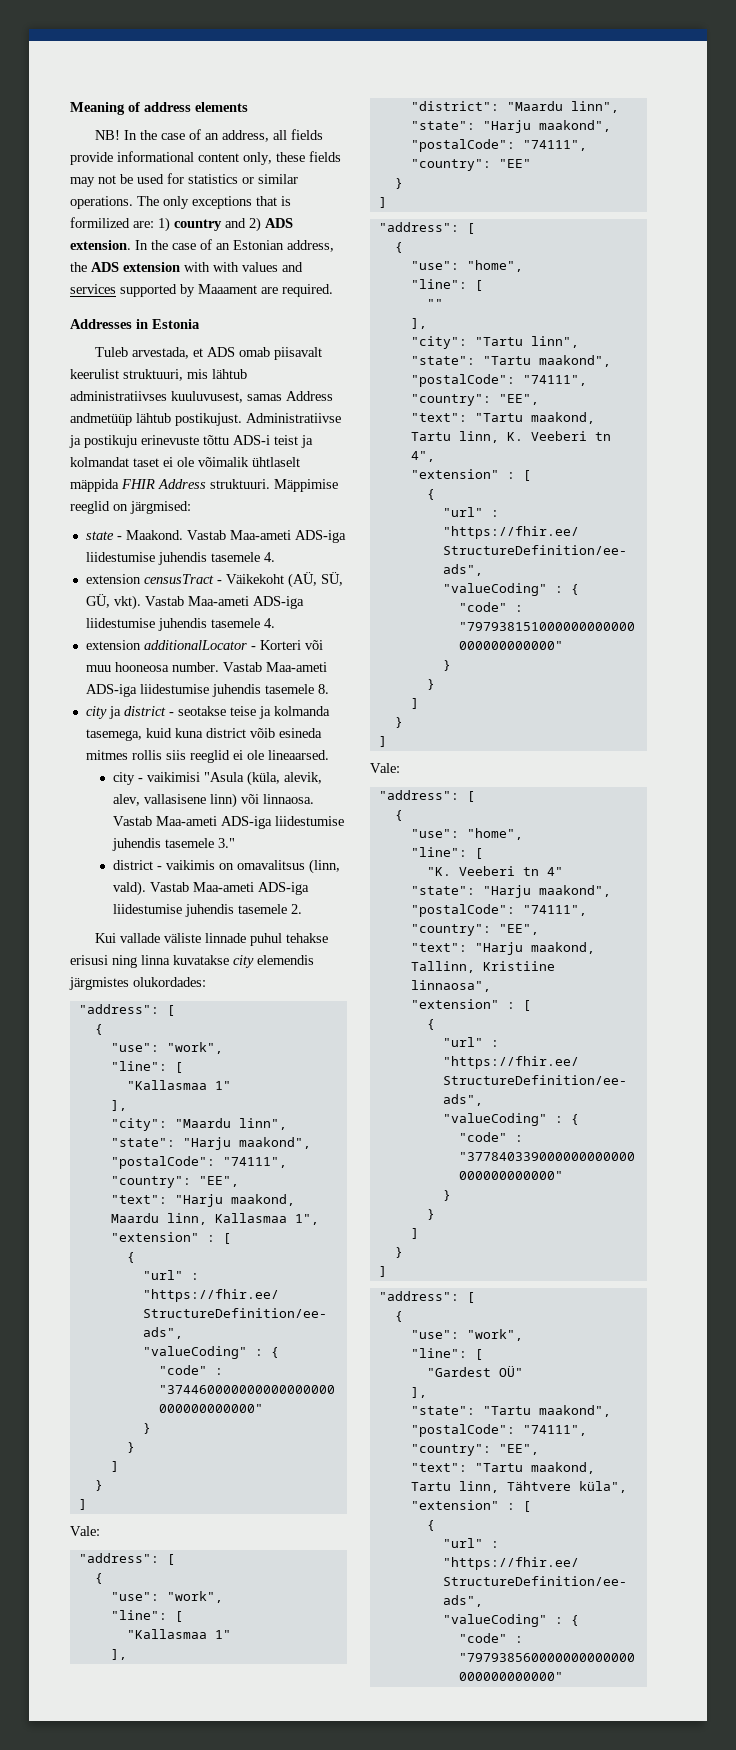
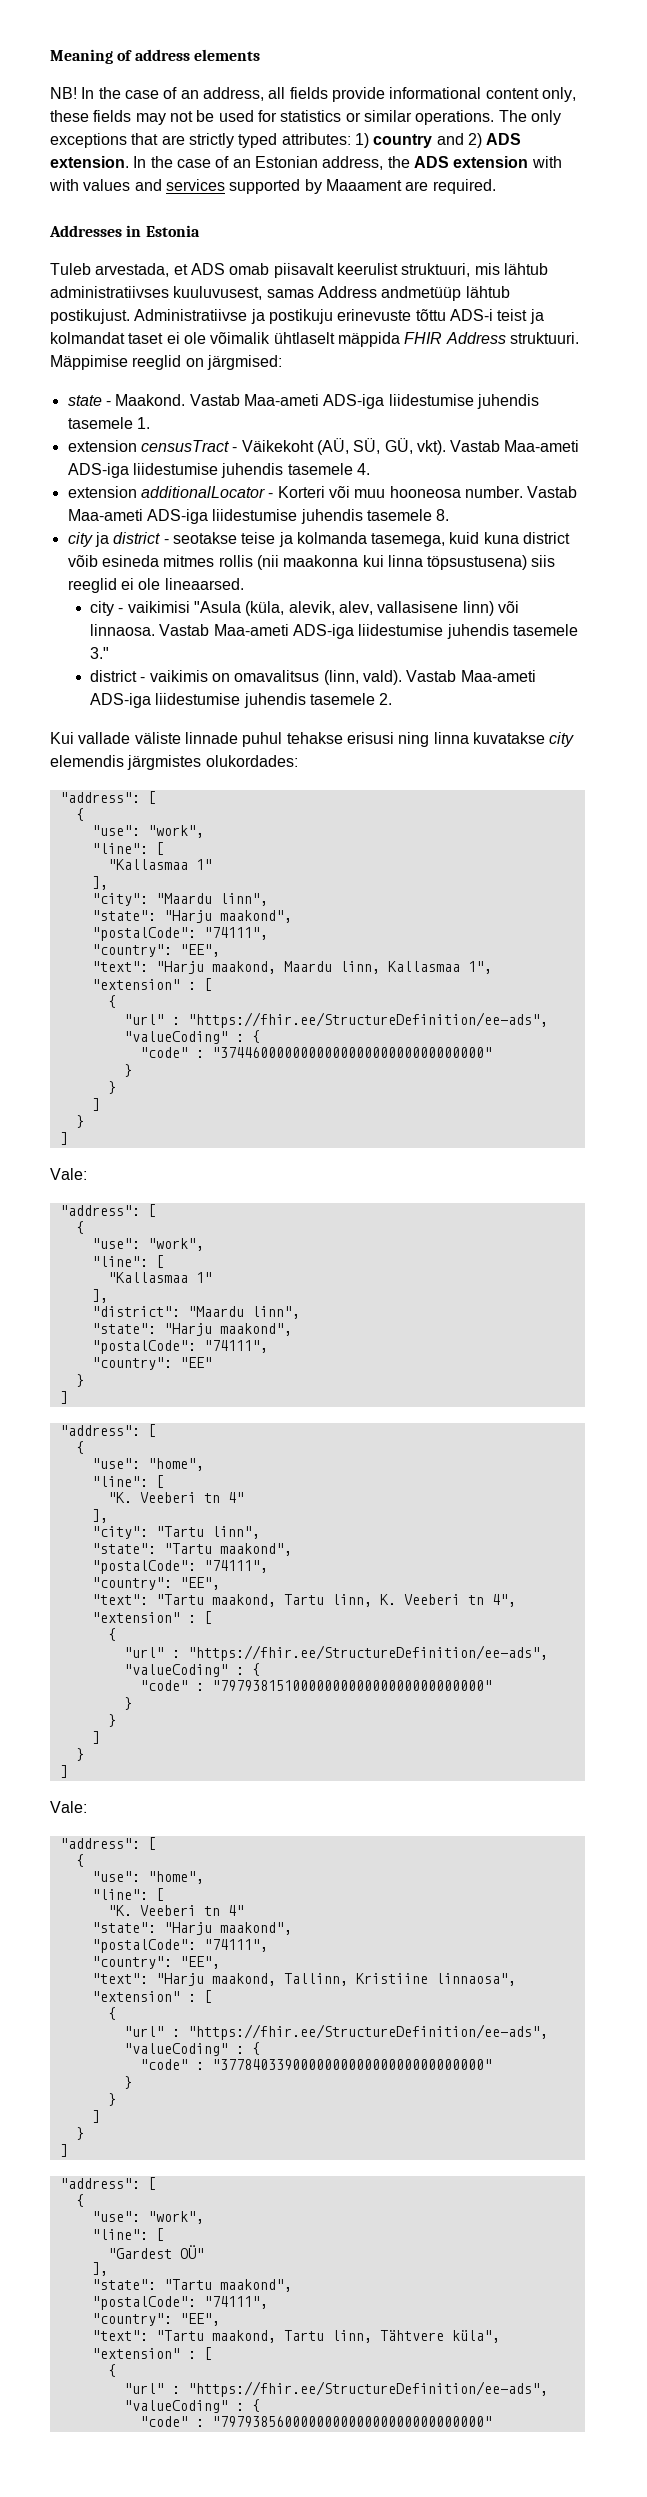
[281,196,291,206] [70,217,154,228] is formilized are: -> [161,133,351,148] are strictly typed attributes:
[263,552,275,562] 4. -> [136,417,150,429] 1.
(162, 755) none -> [256,555,528,570] (nii maakonna kui linna töpsustusena)
[426,299,443,308] "" -> [107,1492,244,1503] "K. Veeberi tn 4"

